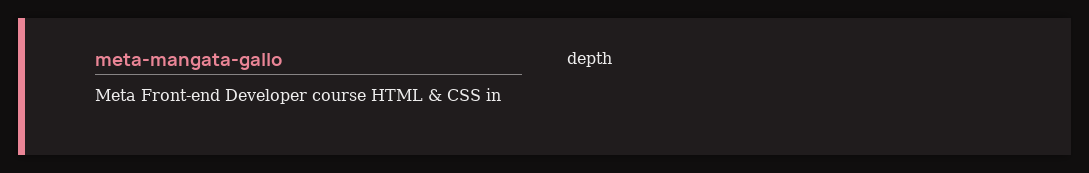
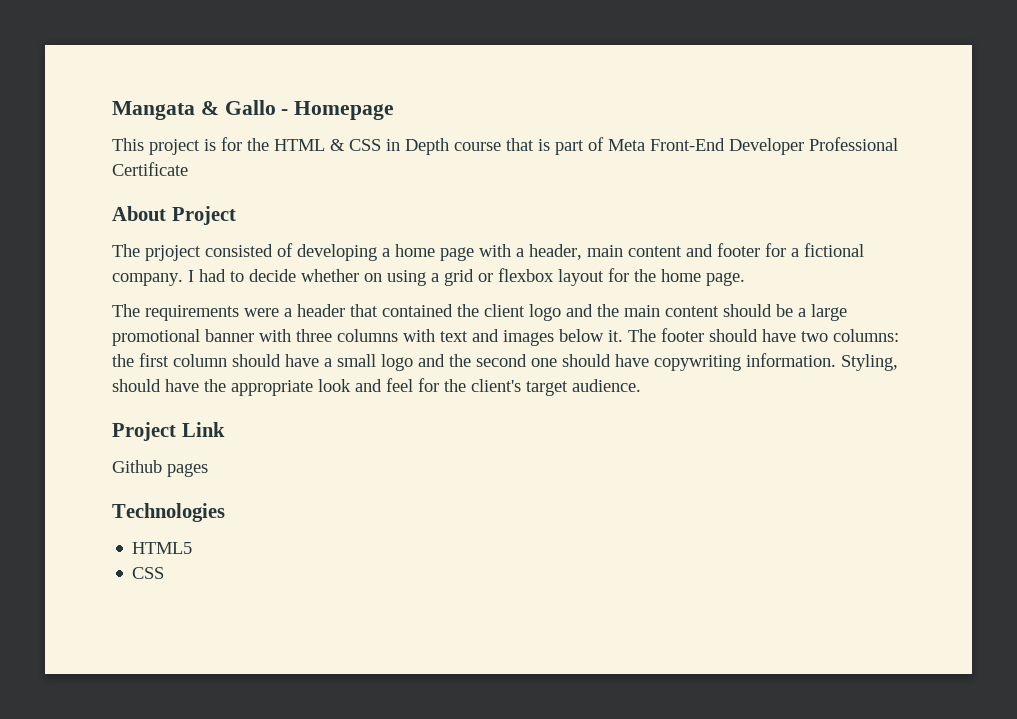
[95,53,282,70] [95,88,501,104] [567,52,612,67] meta-mangata-gallo // Meta Front-end Developer course HTML & CSS in depth -> [112,100,395,120] [112,137,898,155] [112,162,188,176] [112,206,236,225] [112,243,864,261] [112,268,745,286] [112,304,847,321] [112,328,899,346] [112,353,898,371] [112,378,641,396] [112,422,225,441] [112,460,208,477] [112,503,225,522] [132,542,193,554] [132,567,165,579] Mangata & Gallo - Homepage // This project is for the HTML & CSS in Depth course that is part of Meta Front-End Developer Professional Certificate // About Project // The prjoject consisted of developing a home page with a header, main content and footer for a fictional company. I had to decide whether on using a grid or flexbox layout for the home page. // The requirements were a header that contained the client logo and the main content should be a large promotional banner with three columns with text and images below it. The footer should have two columns: the first column should have a small logo and the second one should have copywriting information. Styling, should have the appropriate look and feel for the client's target audience. // Project Link // Github pages // Technologies // HTML5 // CSS

